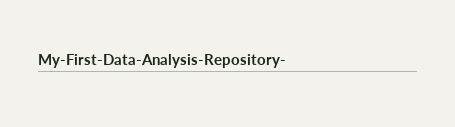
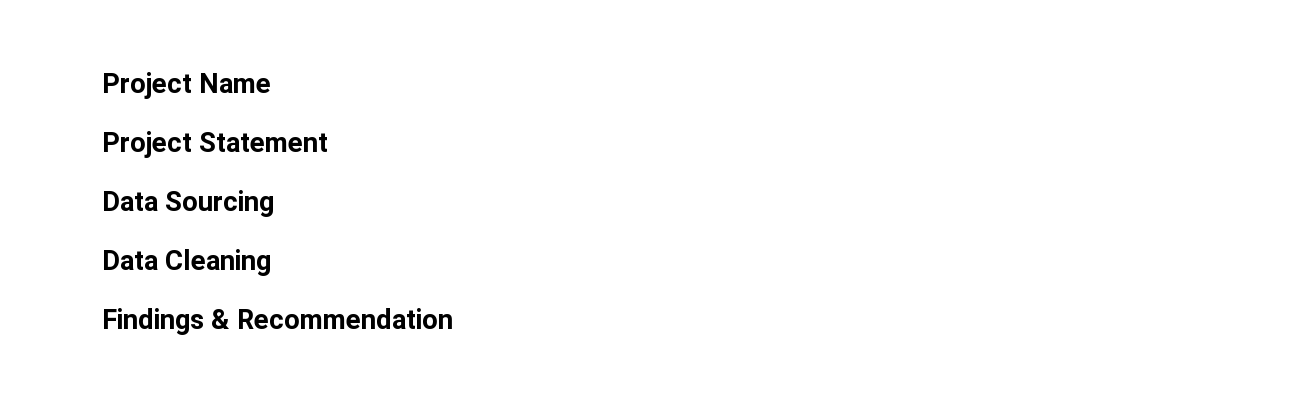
[38,54,286,68] My-First-Data-Analysis-Repository- -> [102,72,272,99] [102,131,329,158] [102,190,275,217] [102,249,272,276] [102,308,453,335] Project Name // Project Statement // Data Sourcing // Data Cleaning // Findings & Recommendation

